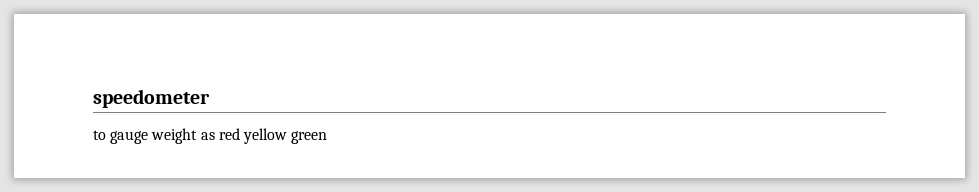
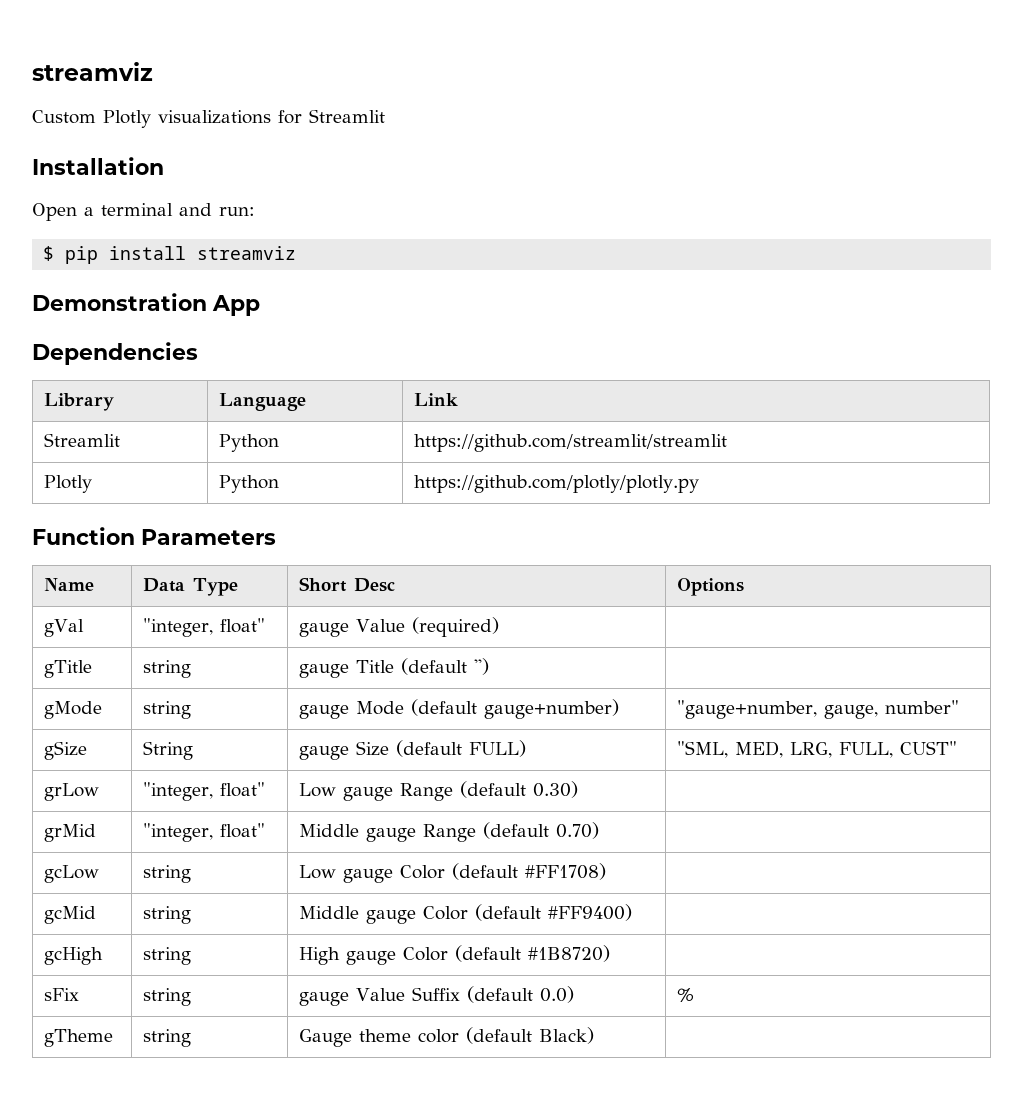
[93,89,210,108] [93,128,328,144] speedometer // to gauge weight as red yellow green -> [32,62,153,81] [32,109,385,128] [32,157,164,175] [32,203,255,221] [43,246,297,264] [32,293,260,316] [32,342,198,365] [44,393,115,411] [219,393,307,411] [414,393,459,406] [44,433,121,447] [219,434,280,452] [414,434,728,452] [44,475,93,493] [219,475,280,493] [414,475,700,493] [32,527,276,545] [44,578,95,591] [143,578,239,596] [299,577,396,592] [677,578,745,596] [44,619,85,637] [143,618,266,637] [299,617,500,637] [44,660,93,678] [143,660,192,678] [299,658,490,678] [44,701,103,719] [143,701,192,719] [299,699,620,719] [677,700,960,719] [44,741,88,760] [143,741,194,760] [299,740,527,760] [677,741,958,758] [44,783,100,801] [143,782,266,801] [299,781,579,801] [44,824,97,842] [143,823,266,842] [299,822,600,842] [44,865,100,883] [143,865,192,883] [299,863,607,883] [44,906,97,924] [143,906,192,924] [299,904,633,924] [44,947,104,965] [143,947,192,965] [299,945,611,965] [44,988,80,1001] [143,988,192,1006] [299,986,575,1006] [677,988,695,1002] [44,1029,114,1047] [143,1029,192,1047] [299,1027,595,1047] streamviz // Custom Plotly visualizations for Streamlit // Installation // Open a terminal and run: // $ pip install streamviz // Demonstration App // Dependencies // Library | Language | Link // Streamlit | Python | https://github.com/streamlit/streamlit // Plotly | Python | https://github.com/plotly/plotly.py // Function Parameters // Name | Data Type | Short Desc | Options // gVal | "integer, float" | gauge Value (required) | // gTitle | string | gauge Title (default '') | // gMode | string | gauge Mode (default gauge+number) | "gauge+number, gauge, number" // gSize | String | gauge Size (default FULL) | "SML, MED, LRG, FULL, CUST" // grLow | "integer, float" | Low gauge Range (default 0.30) | // grMid | "integer, float" | Middle gauge Range (default 0.70) | // gcLow | string | Low gauge Color (default #FF1708) | // gcMid | string | Middle gauge Color (default #FF9400) | // gcHigh | string | High gauge Color (default #1B8720) | // sFix | string | gauge Value Suffix (default 0.0) | % // gTheme | string | Gauge theme color (default Black) |

